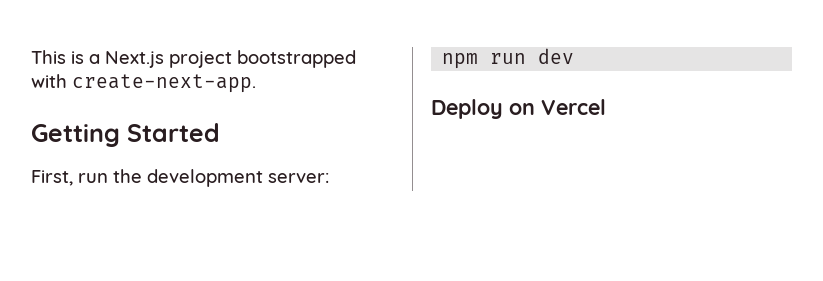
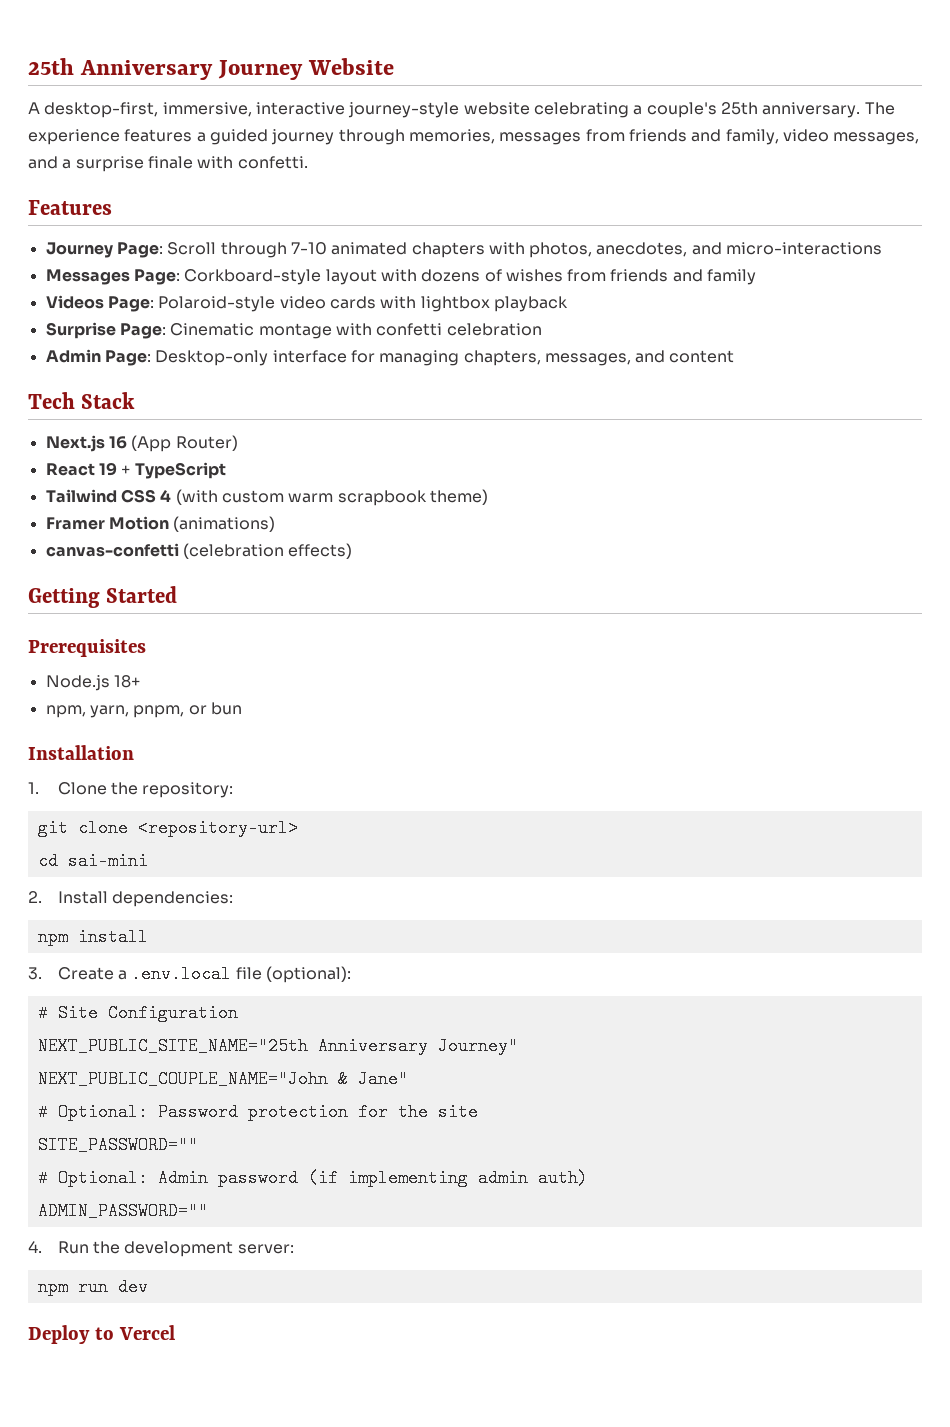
[31,50,356,68] [31,74,256,93] [31,123,220,147] [31,170,108,186] This is a Next.js project bootstrapped with create-next-app. // Getting Started // First, run -> [28,58,395,80] [28,102,895,118] [28,129,920,145] [28,156,308,172] [28,200,112,215] [45,242,883,258] [45,269,757,285] [45,295,568,312] [45,322,542,339] [45,349,735,366] [28,392,136,409] [45,435,238,452] [45,462,226,479] [45,489,488,506] [45,516,276,532] [45,543,353,559] [28,586,178,608] [28,639,146,657] [45,675,140,691] [45,702,242,718] [28,745,134,760] [28,782,234,798] [37,819,298,837] [37,852,148,870] [28,891,233,907] [37,928,148,946] [28,965,351,983] [37,1004,238,1022] [37,1037,518,1055] [37,1070,408,1088] [37,1103,478,1121] [37,1136,198,1154] [37,1169,588,1187] [37,1202,208,1220] [28,1241,89,1254] 25th Anniversary Journey Website // A desktop-first, immersive, interactive journey-style website celebrating a couple's 25th anniversary. The experience features a guided journey through memories, messages from friends and family, video messages, and a surprise finale with confetti. // Features // Journey Page: Scroll through 7-10 animated chapters with photos, anecdotes, and micro-interactions // Messages Page: Corkboard-style layout with dozens of wishes from friends and family // Videos Page: Polaroid-style video cards with lightbox playback // Surprise Page: Cinematic montage with confetti celebration // Admin Page: Desktop-only interface for managing chapters, messages, and content // Tech Stack // Next.js 16 (App Router) // React 19 + TypeScript // Tailwind CSS 4 (with custom warm scrapbook theme) // Framer Motion (animations) // canvas-confetti (celebration effects) // Getting Started // Prerequisites // Node.js 18+ // npm, yarn, pnpm, or bun // Installation // 1. Clone the repository: // git clone <repository-url> // cd sai-mini // 2. Install dependencies: // npm install // 3. Create a .env.local file (optional): // # Site Configuration // NEXT_PUBLIC_SITE_NAME="25th Anniversary Journey" // NEXT_PUBLIC_COUPLE_NAME="John & Jane" // # Optional: Password protection for the site // SITE_PASSWORD="" // # Optional: Admin password (if implementing admin auth) // ADMIN_PASSWORD="" // 4. Run
[509,103,535,115] on -> [94,1327,114,1340] to

